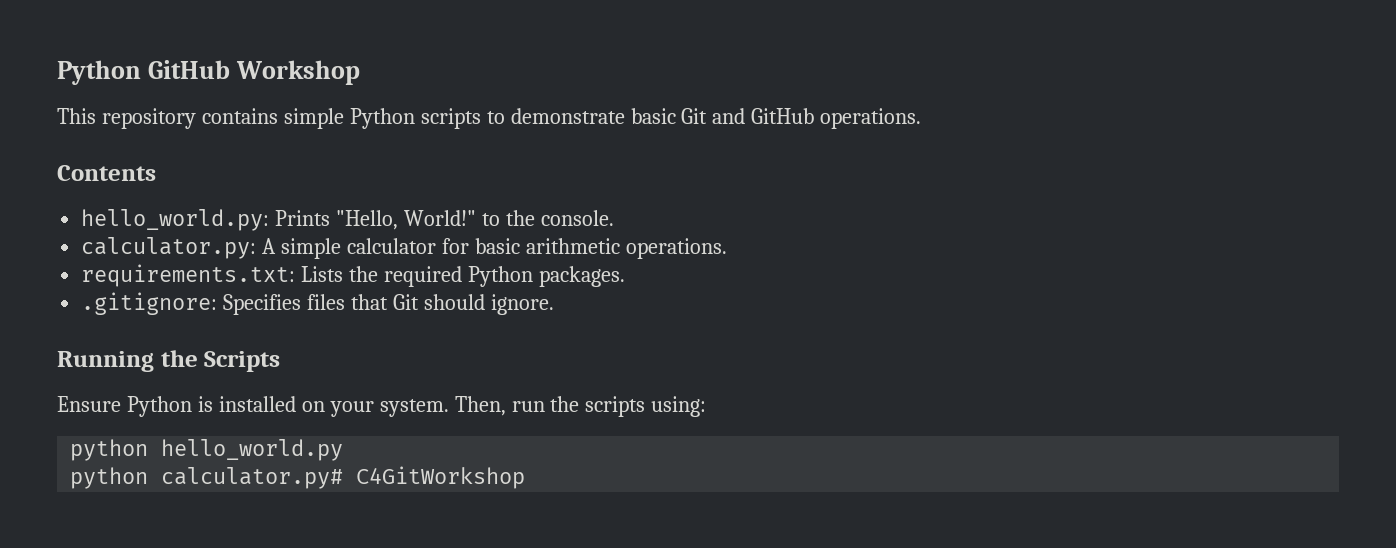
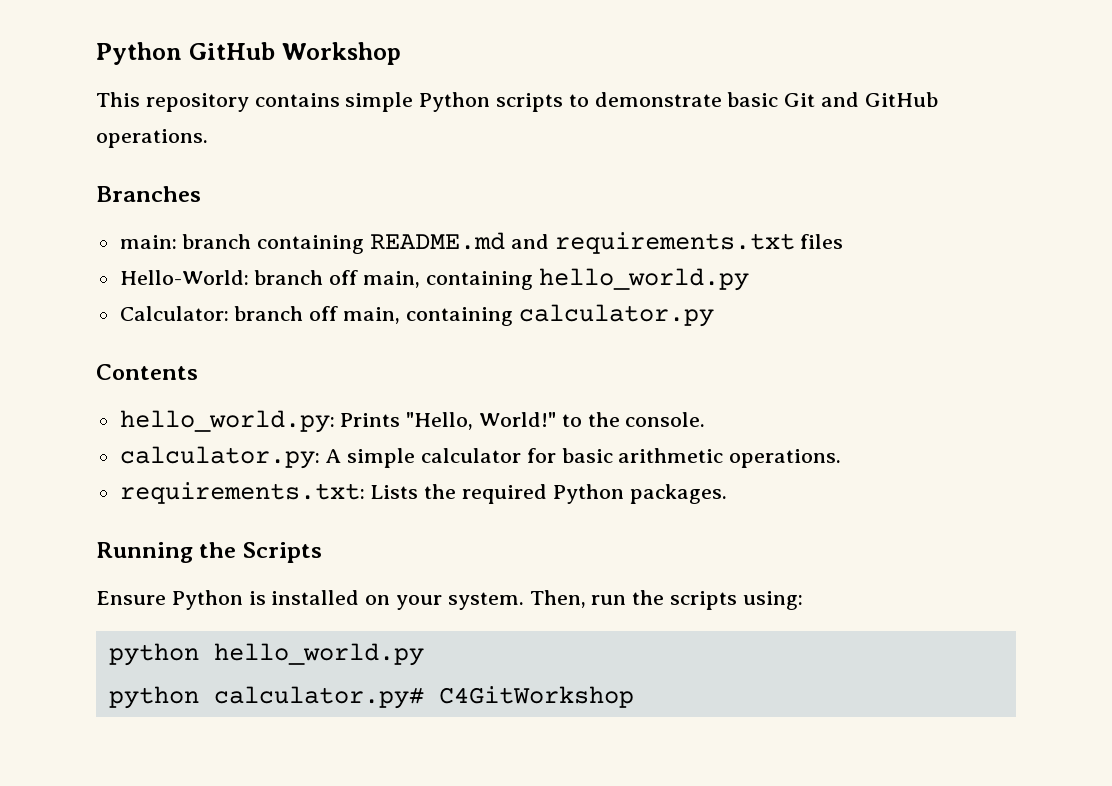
(922, 118) none -> [96,186,201,202] [119,232,844,254] [119,268,749,291] [119,304,714,327] // Branches // main: branch containing README.md and requirements.txt files // Hello-World: branch off main, containing hello_world.py // Calculator: branch off main, containing calculator.py
[81,292,554,315] // .gitignore: Specifies files that Git should ignore. -> (727, 494) none

